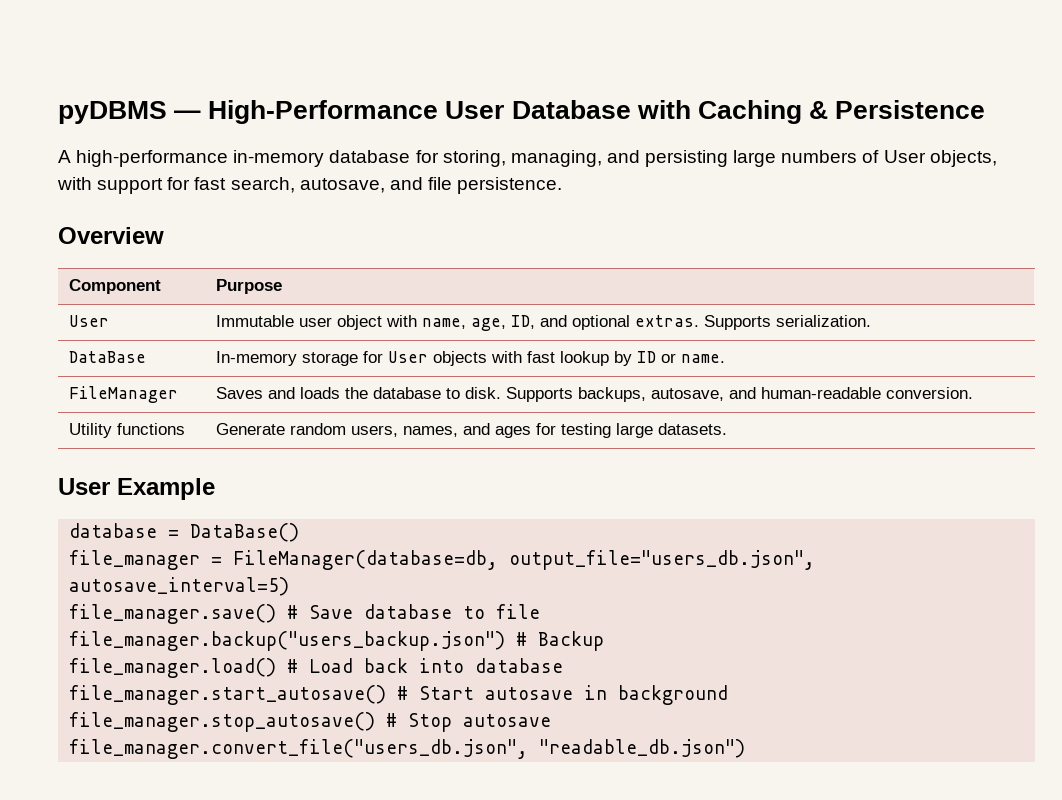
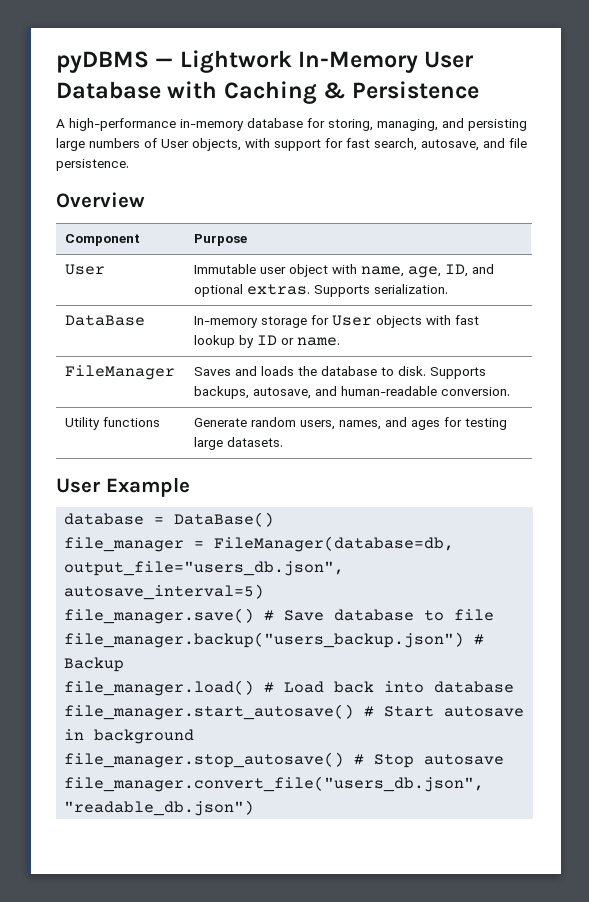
[208,100,439,124] High-Performance -> [179,50,419,73] Lightwork In-Memory

